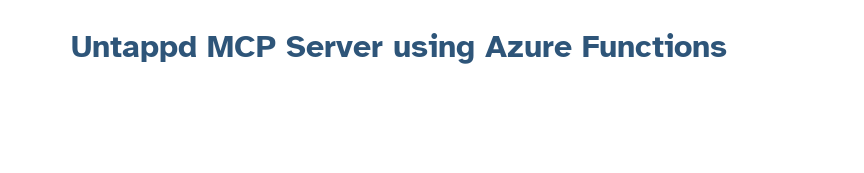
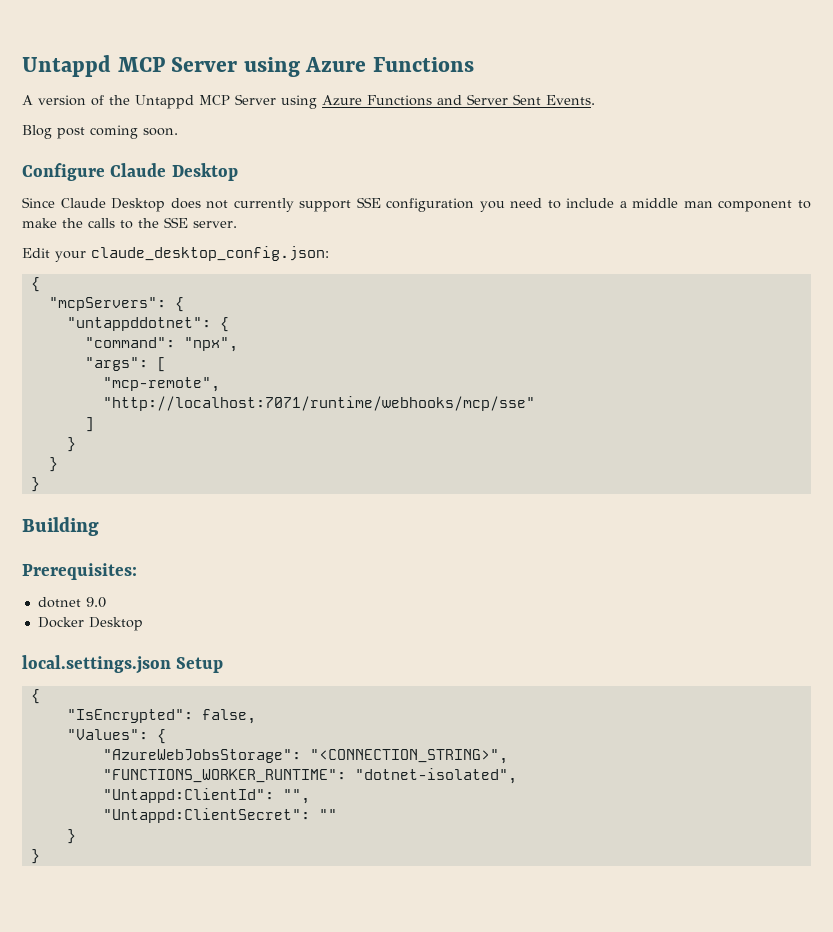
[71,33,727,64] Untappd MCP Server using Azure Functions -> [22,55,475,77] [22,94,595,109] [22,125,178,139] [22,163,238,181] [22,197,811,212] [22,217,237,229] [22,246,329,262] [30,277,40,292] [48,297,184,312] [66,317,229,332] [84,337,238,352] [84,357,166,372] [102,377,220,392] [102,396,535,411] [84,417,94,432] [66,437,76,452] [48,457,58,472] [30,477,40,492] [22,517,99,536] [22,563,137,580] [37,597,106,608] [37,617,143,631] [22,655,224,674] [30,689,40,704] [66,709,256,724] [66,729,166,744] [102,749,508,764] [102,768,517,784] [102,788,310,804] [102,808,337,823] [66,829,76,844] [30,849,40,864] Untappd MCP Server using Azure Functions // A version of the Untappd MCP Server using Azure Functions and Server Sent Events. // Blog post coming soon. // Configure Claude Desktop // Since Claude Desktop does not currently support SSE configuration you need to include a middle man component to make the calls to the SSE server. // Edit your claude_desktop_config.json: // { // "mcpServers": { // "untappddotnet": { // "command": "npx", // "args": [ // "mcp-remote", // "http://localhost:7071/runtime/webhooks/mcp/sse" // ] // } // } // } // Building // Prerequisites: // dotnet 9.0 // Docker Desktop // local.settings.json Setup // { // "IsEncrypted": false, // "Values": { // "AzureWebJobsStorage": "<CONNECTION_STRING>", // "FUNCTIONS_WORKER_RUNTIME": "dotnet-isolated", // "Untappd:ClientId": "", // "Untappd:ClientSecret": "" // } // }

